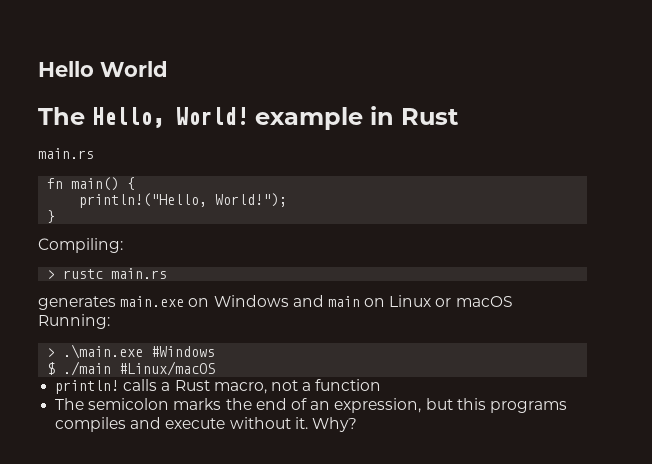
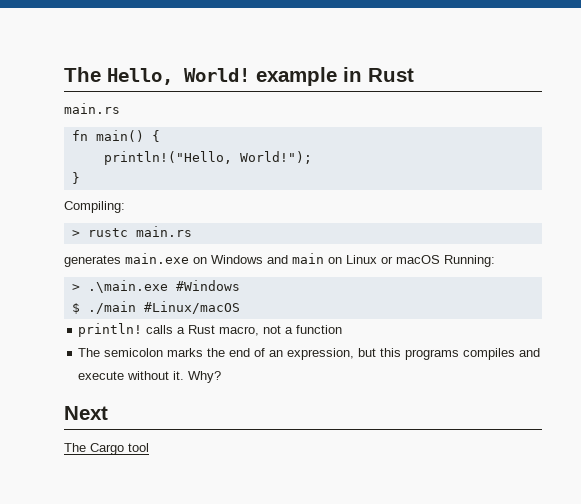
[38,61,168,77] Hello World // -> (64, 74) none
(357, 424) none -> [64,406,108,420] [64,443,149,455] // Next // The Cargo tool

